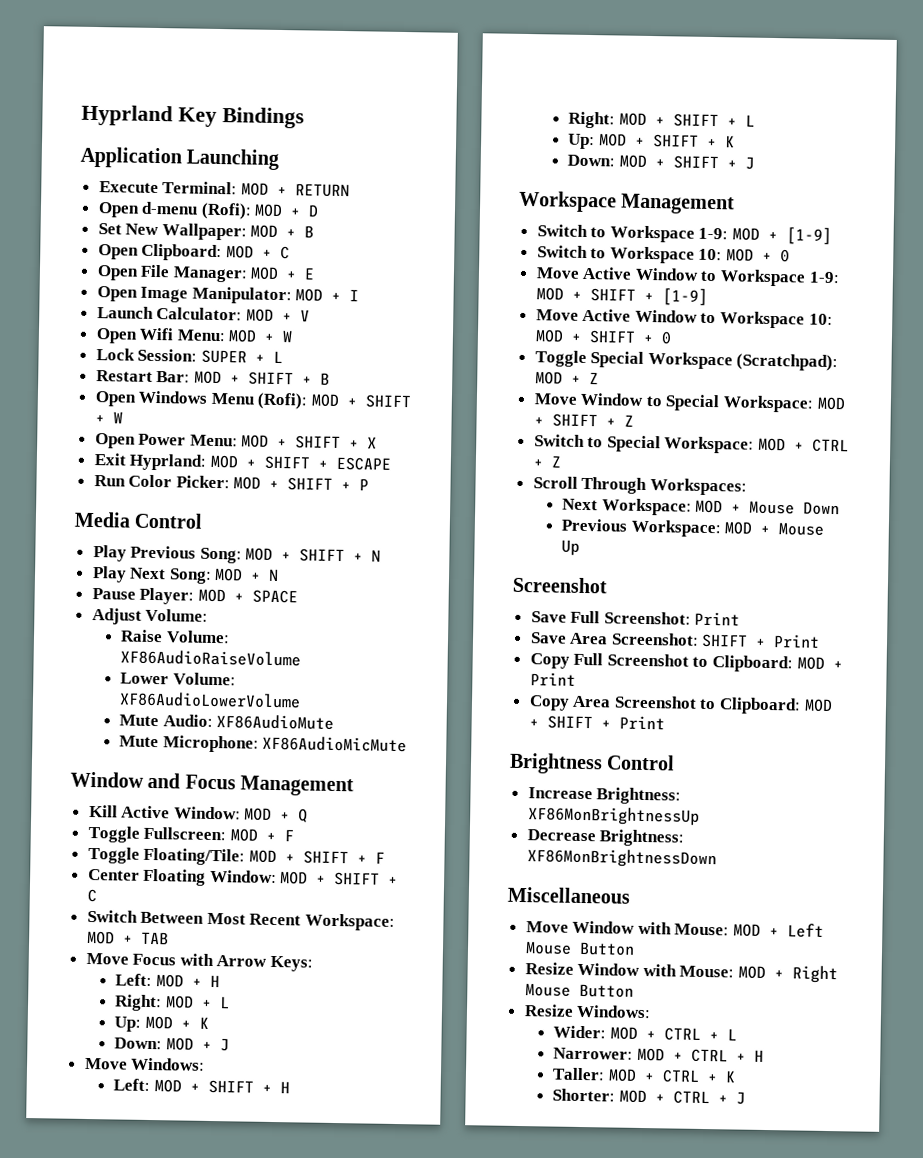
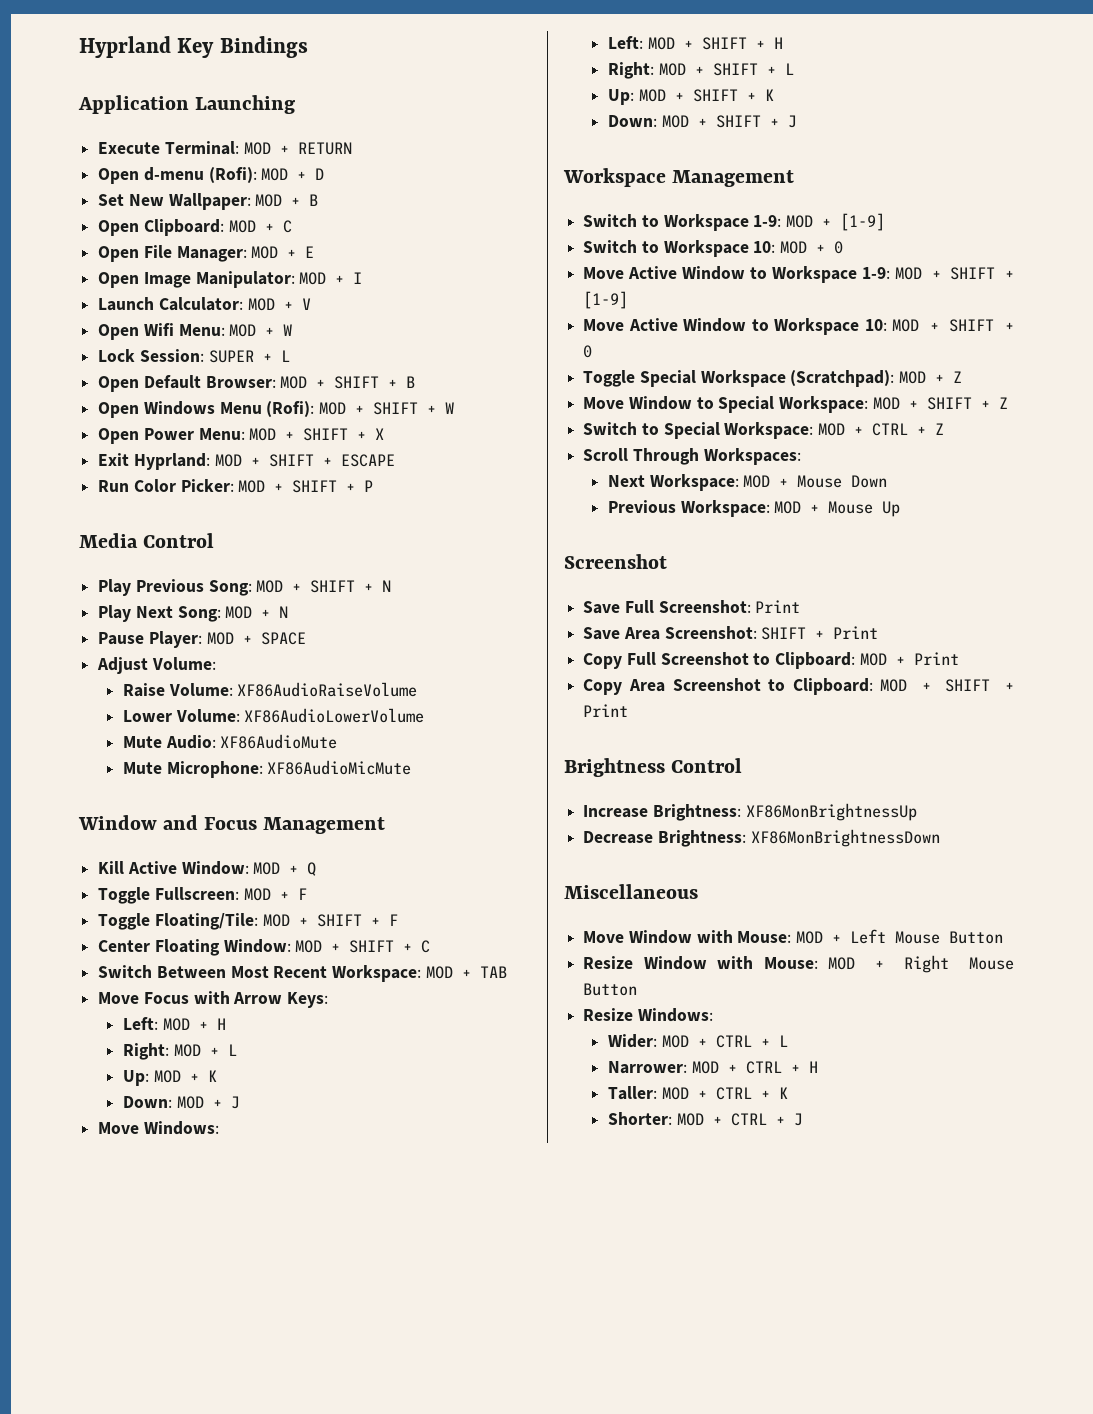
[95,370,191,383] Restart Bar: -> [98,375,276,392] Open Default Browser:

